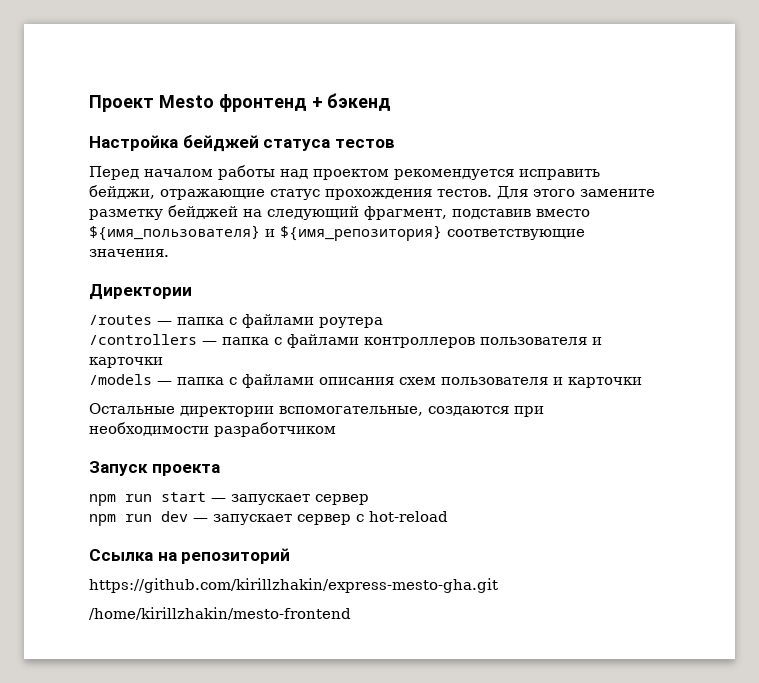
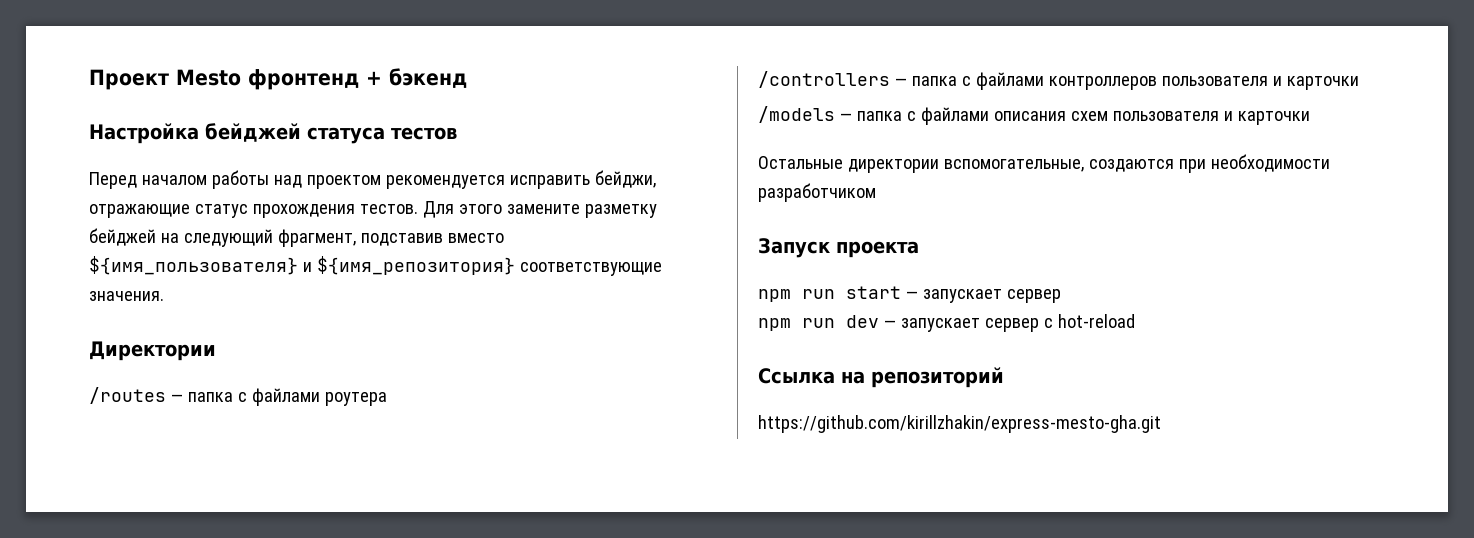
[89,607,351,620] // /home/kirillzhakin/mesto-frontend -> (1161, 424) none

